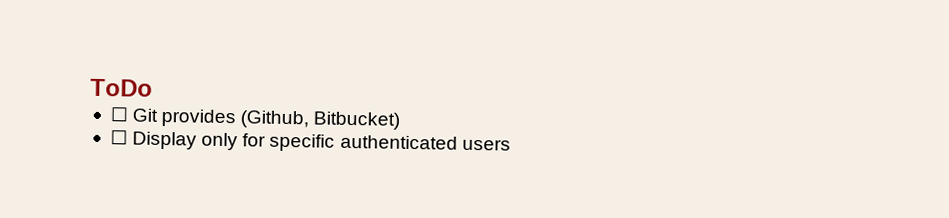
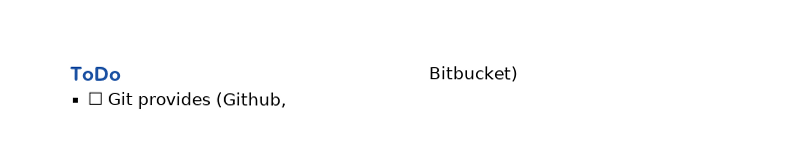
[109,130,511,152] // ☐ Display only for specific authenticated users -> (520, 74) none

